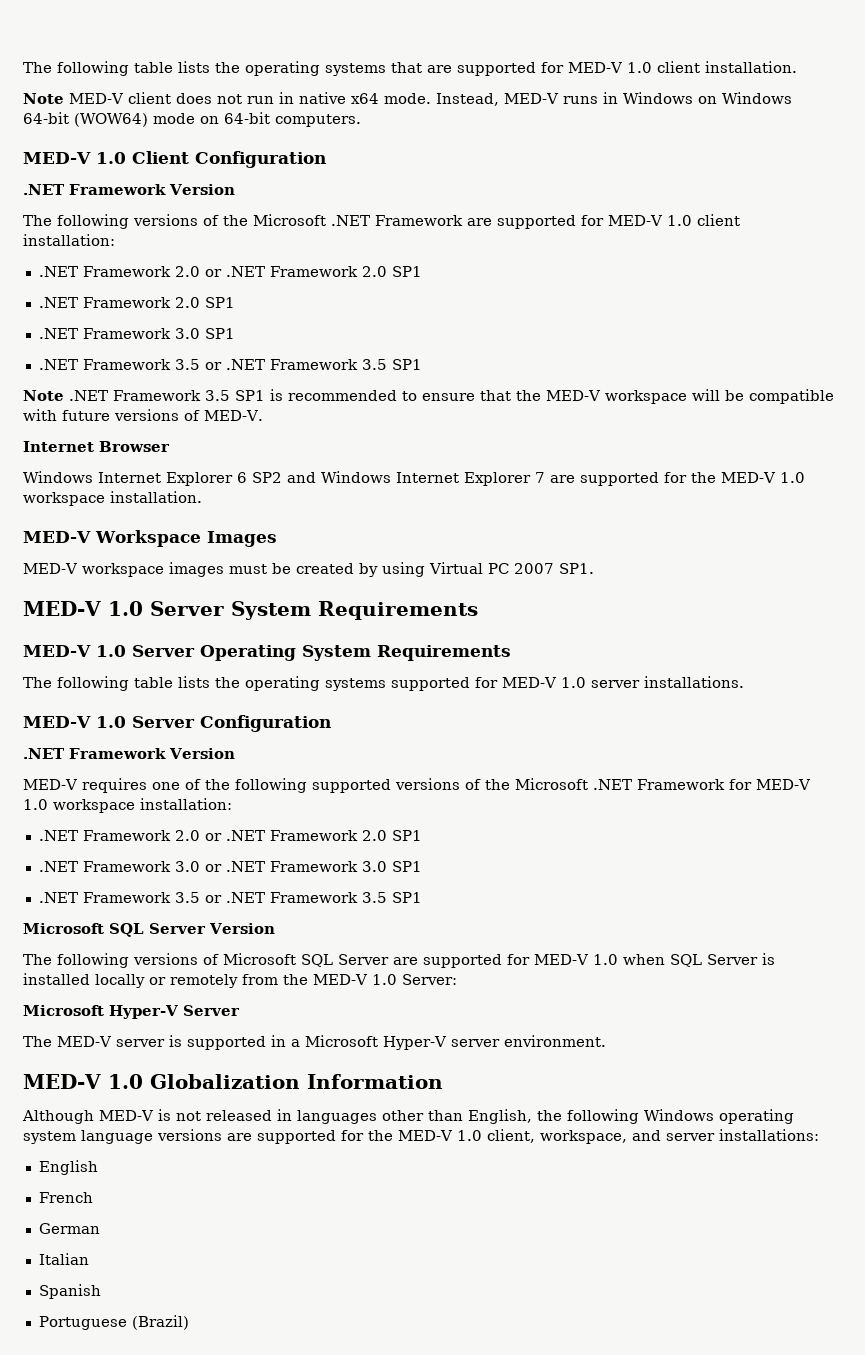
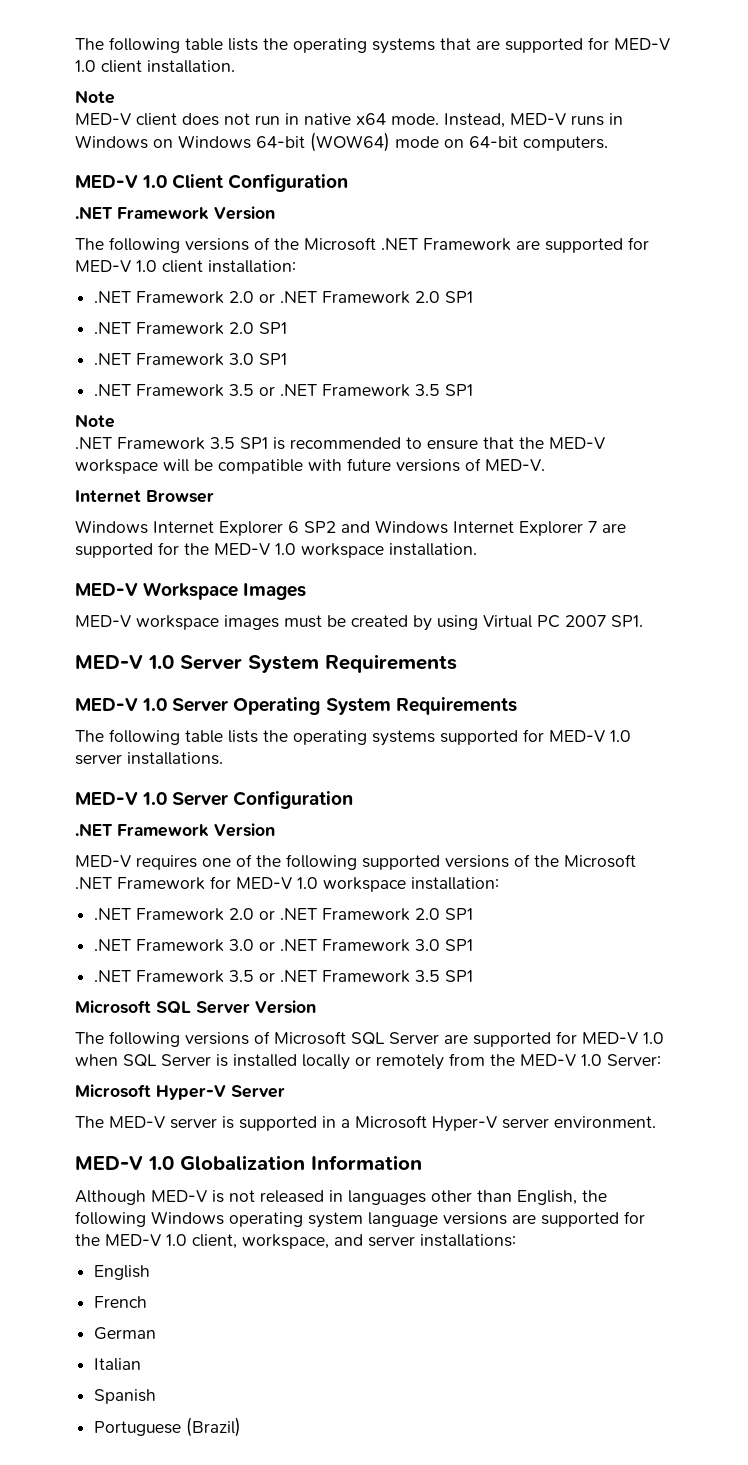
(64, 98) none -> (115, 97) //
(64, 395) none -> (115, 421) //

